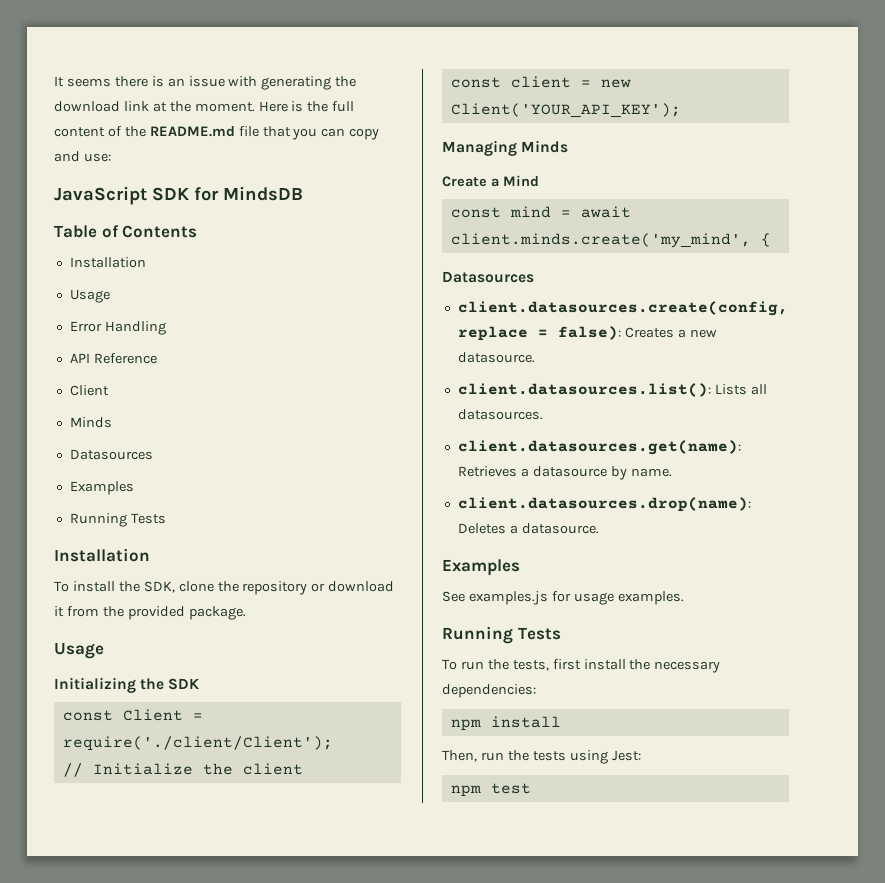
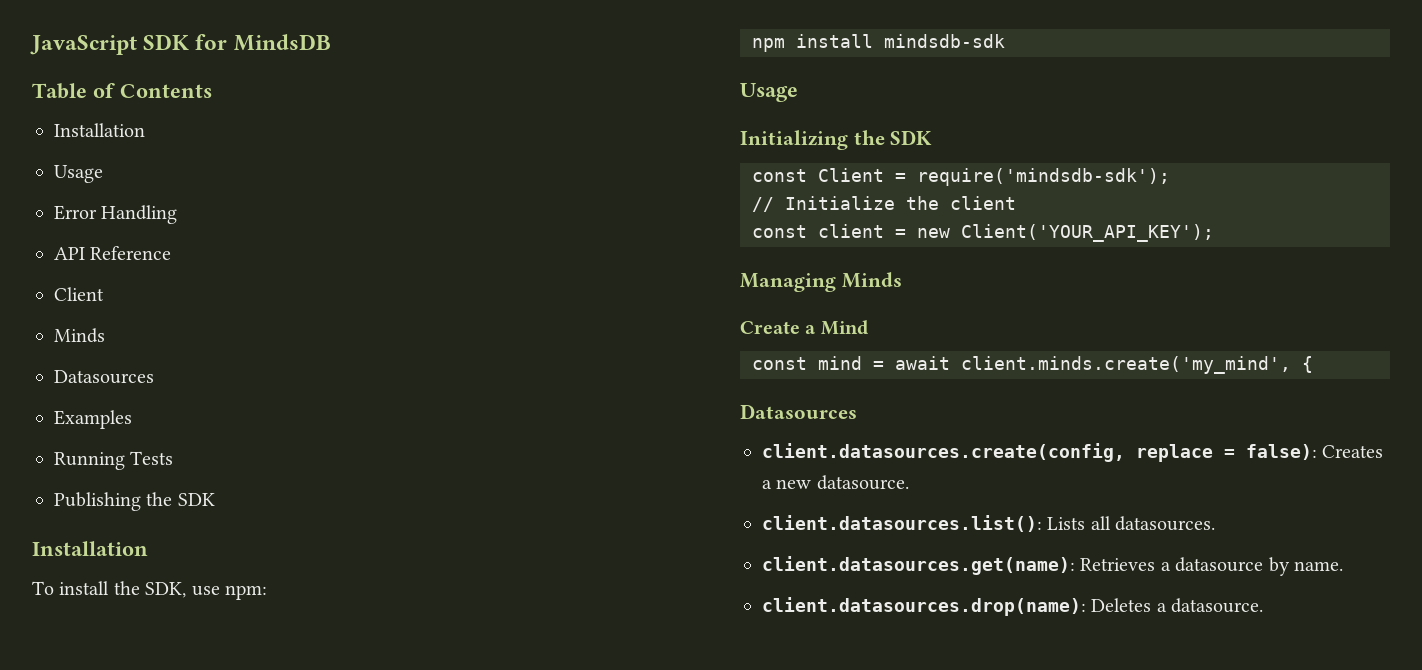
[54,76,357,90] [54,101,355,112] [54,126,380,140] [54,151,111,162] It seems there is an issue with generating the download link at the moment. Here is the full content of the README.md file that you can copy and use: // -> (30, 45) none
(166, 518) none -> [54,492,215,511] // Publishing the SDK
[178,581,395,595] [54,606,246,620] clone the repository or download it from the provided package. -> [191,585,267,600] [752,34,1005,52] use npm: // npm install mindsdb-sdk
[62,736,333,751] require('./client/Client'); -> [917,168,1170,186] require('mindsdb-sdk');
[442,559,520,576] [442,591,684,605] [442,626,561,644] [442,659,721,673] [442,684,536,698] [450,716,561,731] [442,750,641,764] [450,783,531,797] // Examples // See examples.js for usage examples. // Running Tests // To run the tests, first install the necessary dependencies: // npm install // Then, run the tests using Jest: // npm test -> (1264, 605) none

